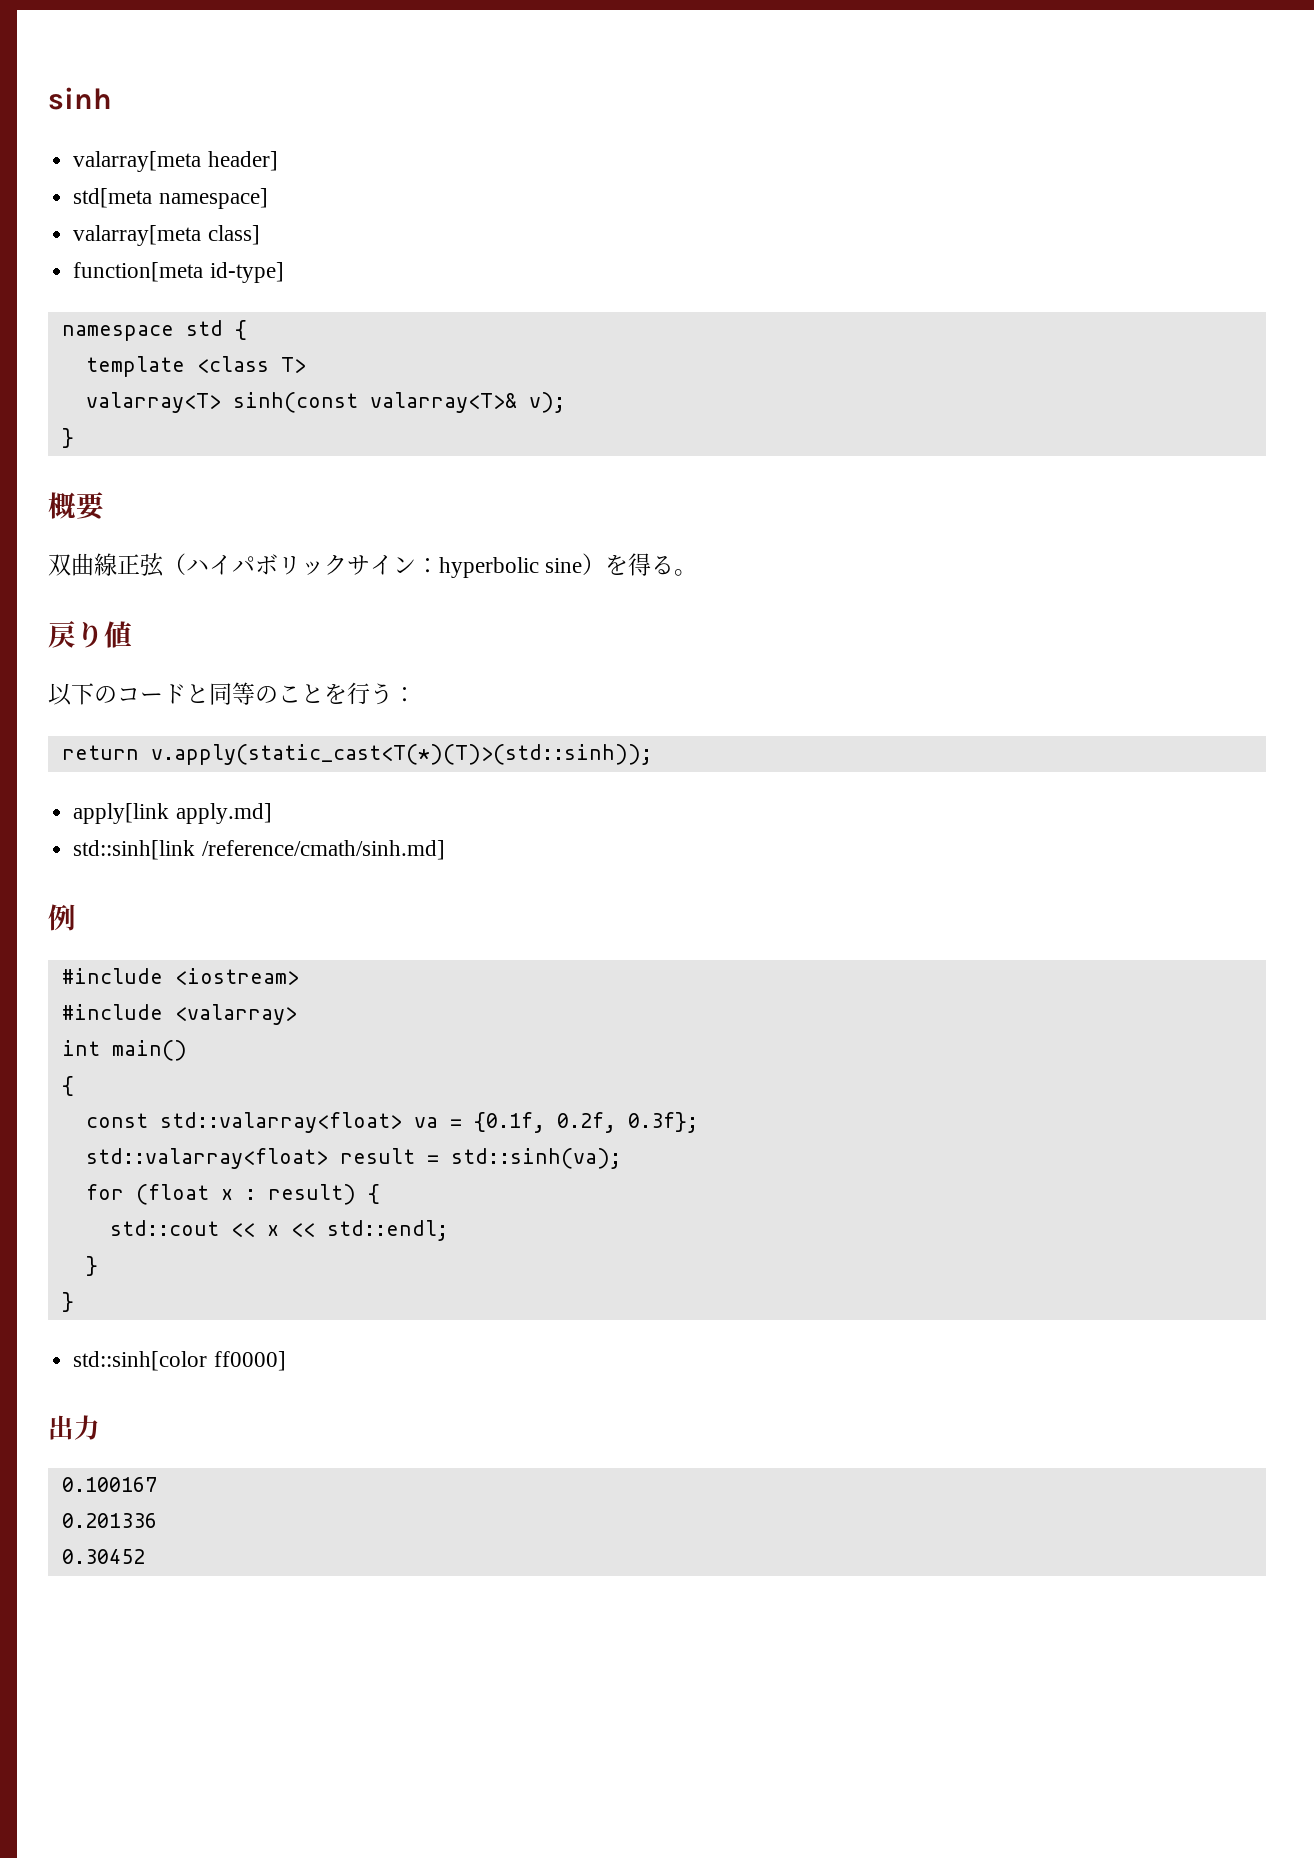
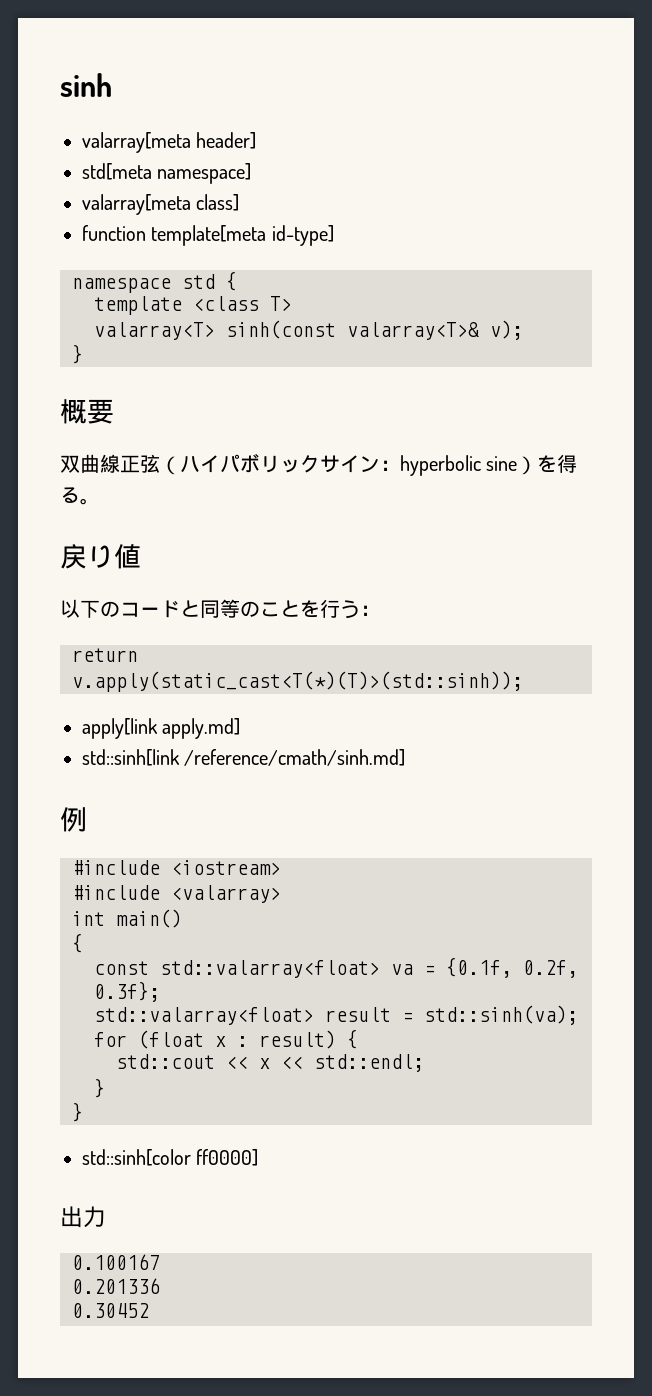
[73,262,204,282] function[meta -> [82,225,267,246] function template[meta

